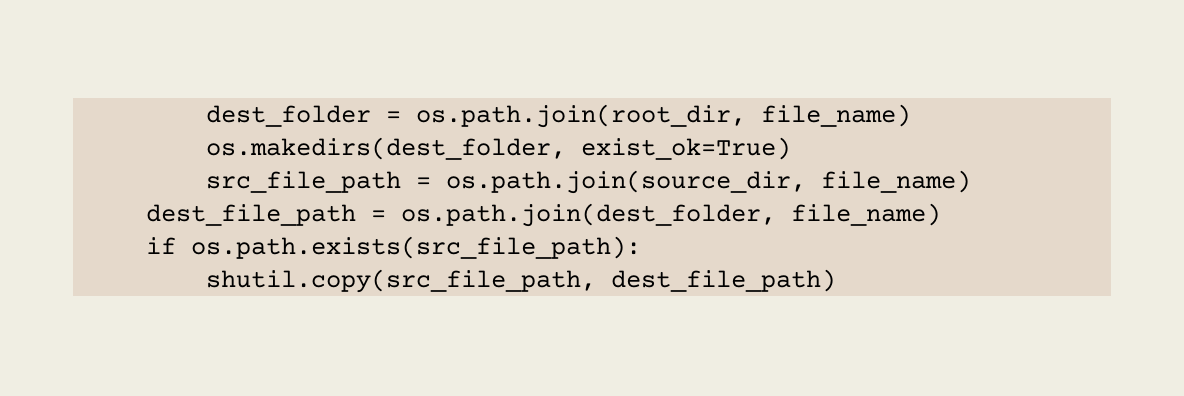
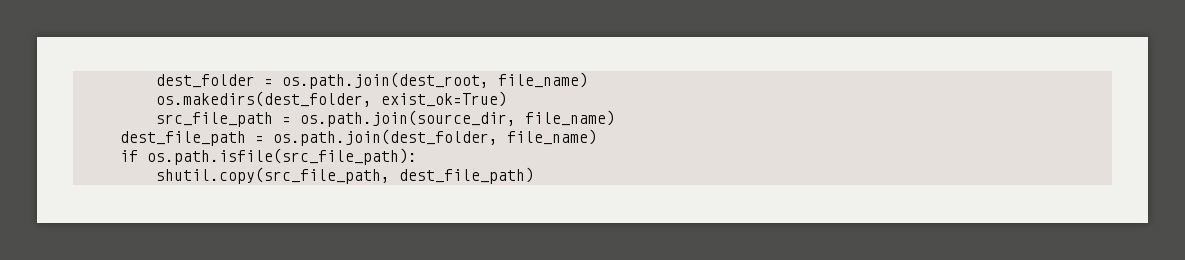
[415,104,746,128] os.path.join(root_dir, -> [281,72,489,89] os.path.join(dest_root,
[190,236,641,259] os.path.exists(src_file_path): -> [146,148,417,165] os.path.isfile(src_file_path):

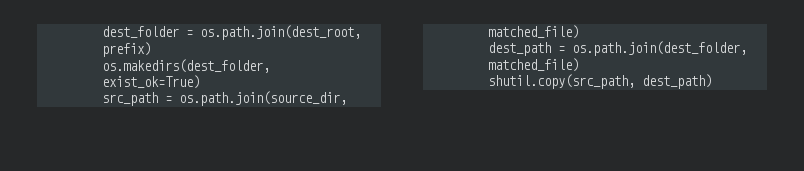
[497,72,588,88] file_name) -> [101,42,151,57] prefix)
[155,112,273,127] src_file_path -> [101,92,158,106] src_path
[524,110,615,126] [119,129,597,146] [119,148,417,165] [155,167,534,184] file_name) // dest_file_path = os.path.join(dest_folder, file_name) // if os.path.isfile(src_file_path): // shutil.copy(src_file_path, dest_file_path) -> [487,25,579,39] [487,41,747,56] [487,58,579,72] [487,74,712,89] matched_file) // dest_path = os.path.join(dest_folder, matched_file) // shutil.copy(src_path, dest_path)

